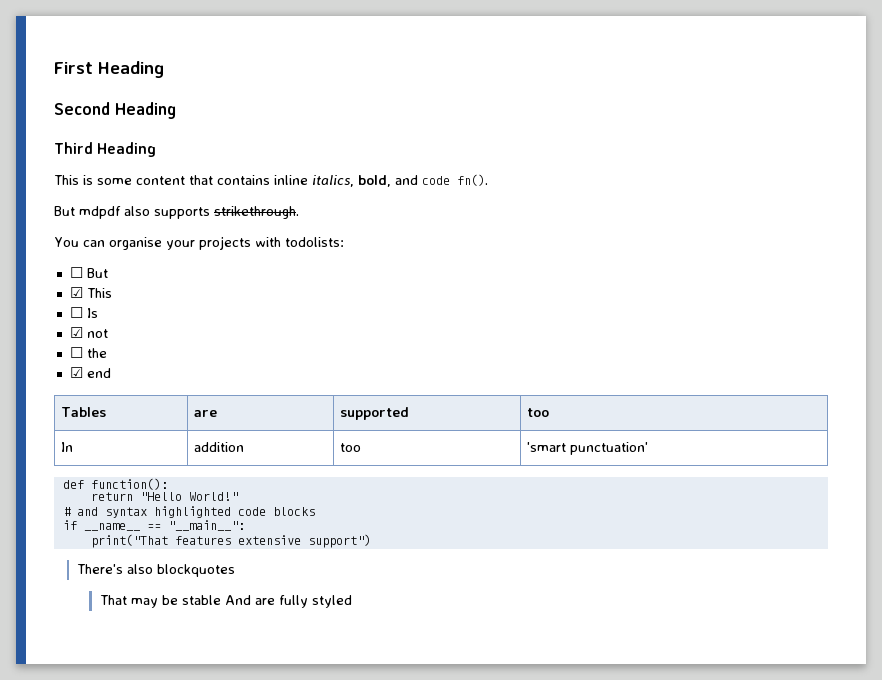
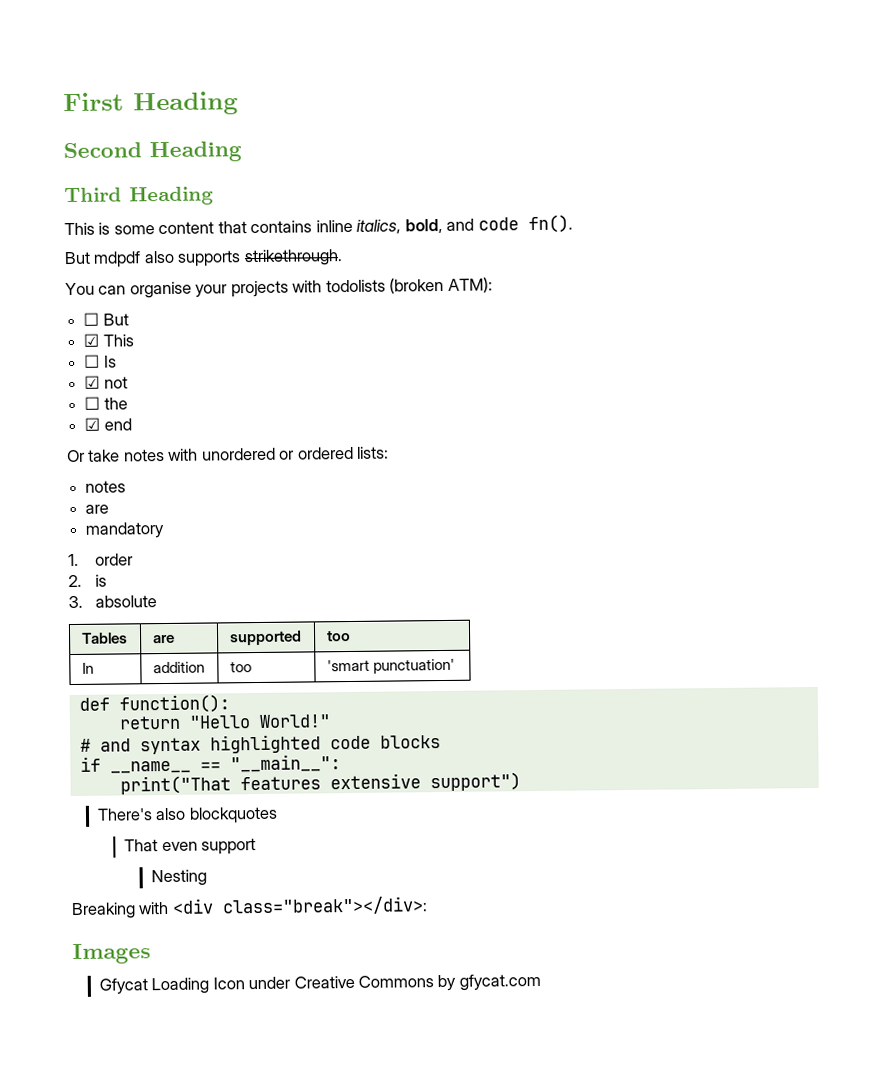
[284,237,344,247] todolists: -> [325,277,493,294] todolists (broken ATM):
(111, 373) none -> [67,446,390,463] [85,480,127,493] [85,504,110,514] [85,521,165,539] [68,553,133,567] [68,574,107,588] [68,595,157,609] // Or take notes with unordered or ordered lists: // notes // are // mandatory // 1. order // 2. is // 3. absolute
[130,595,352,608] may be stable And are fully styled -> [161,838,257,855] [151,869,208,887] [71,896,428,920] [72,943,151,965] [98,973,541,995] even support // Nesting // Breaking with <div class="break"></div>: // Images // Gfycat Loading Icon under Creative Commons by gfycat.com

